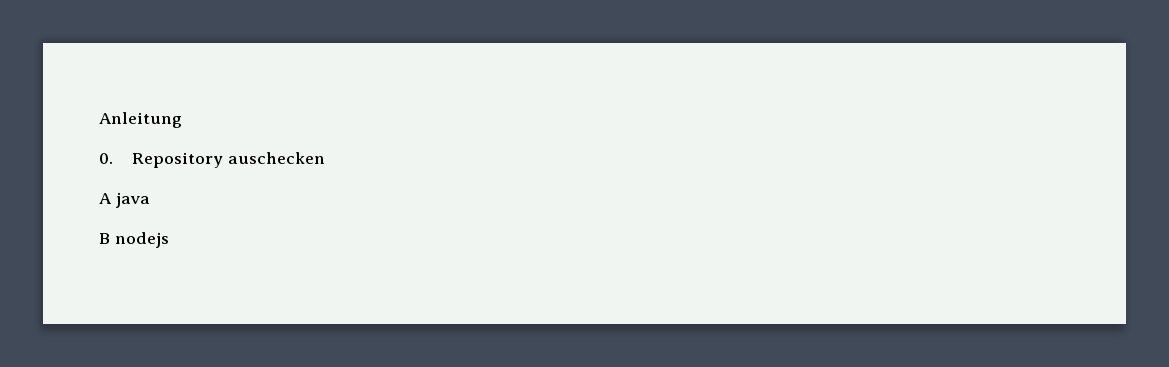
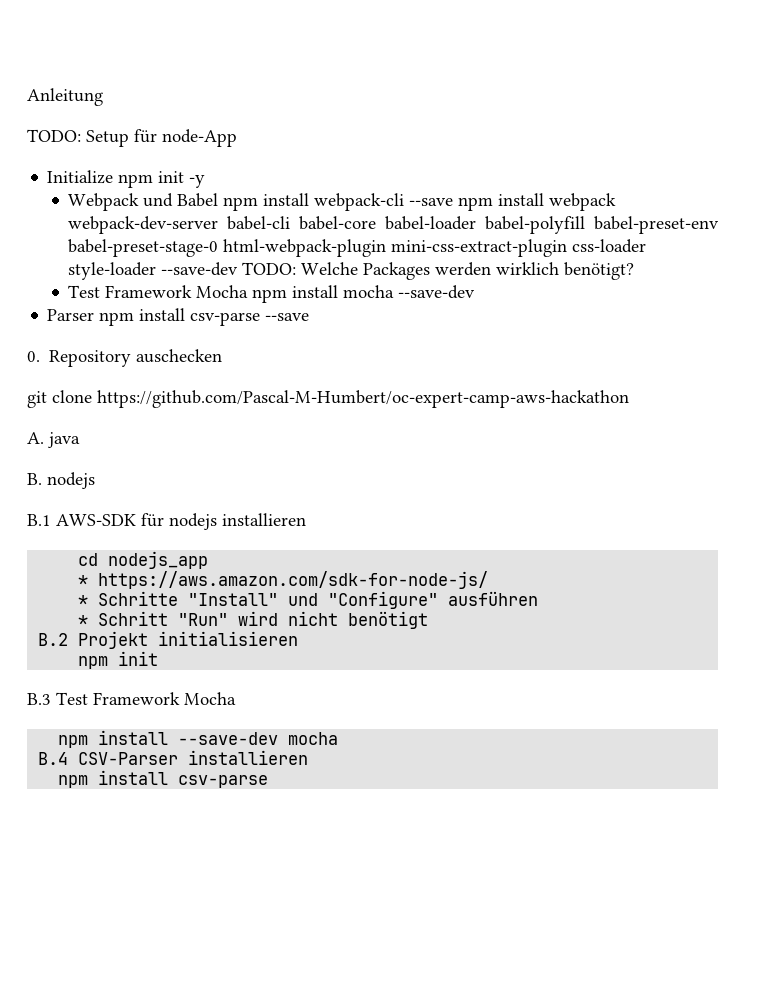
(182, 120) none -> [27,129,237,147] [47,170,206,188] [68,193,617,211] [68,216,719,234] [68,239,647,257] [68,262,635,280] [68,285,476,303] [47,308,310,326] // TODO: Setup für node-App // Initialize npm init -y // Webpack und Babel npm install webpack-cli --save npm install webpack webpack-dev-server babel-cli babel-core babel-loader babel-polyfill babel-preset-env babel-preset-stage-0 html-webpack-plugin mini-css-extract-plugin css-loader style-loader --save-dev TODO: Welche Packages werden wirklich benötigt? // Test Framework Mocha npm install mocha --save-dev // Parser npm install csv-parse --save
[99,193,112,204] A -> [27,390,629,408] [27,432,44,444] git clone https://github.com/Pascal-M-Humbert/oc-expert-camp-aws-hackathon // A.
[99,232,169,248] B nodejs -> [27,472,95,489] [27,513,306,530] [78,551,209,569] [78,571,489,589] [78,591,539,609] [78,611,429,629] [38,631,299,649] [78,651,159,669] [27,692,236,705] [58,730,339,748] [38,750,309,765] [58,770,269,788] B. nodejs // B.1 AWS-SDK für nodejs installieren // cd nodejs_app // * https://aws.amazon.com/sdk-for-node-js/ // * Schritte "Install" und "Configure" ausführen // * Schritt "Run" wird nicht benötigt // B.2 Projekt initialisieren // npm init // B.3 Test Framework Mocha // npm install --save-dev mocha // B.4 CSV-Parser installieren // npm install csv-parse

